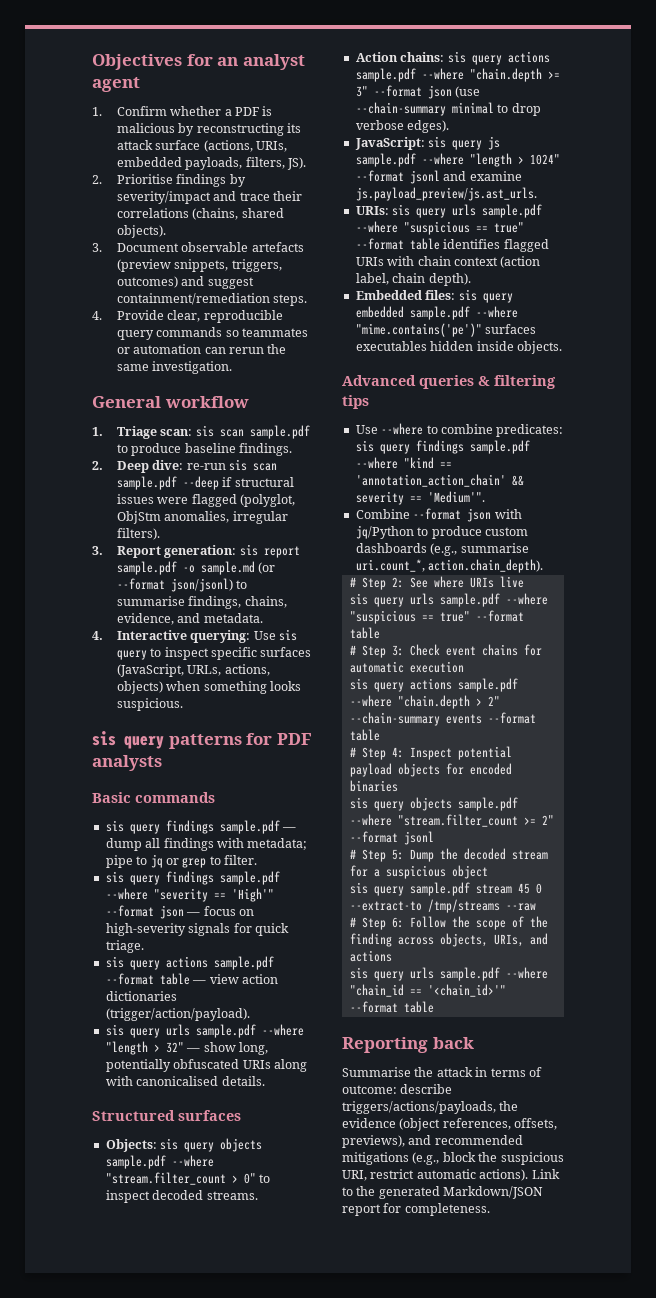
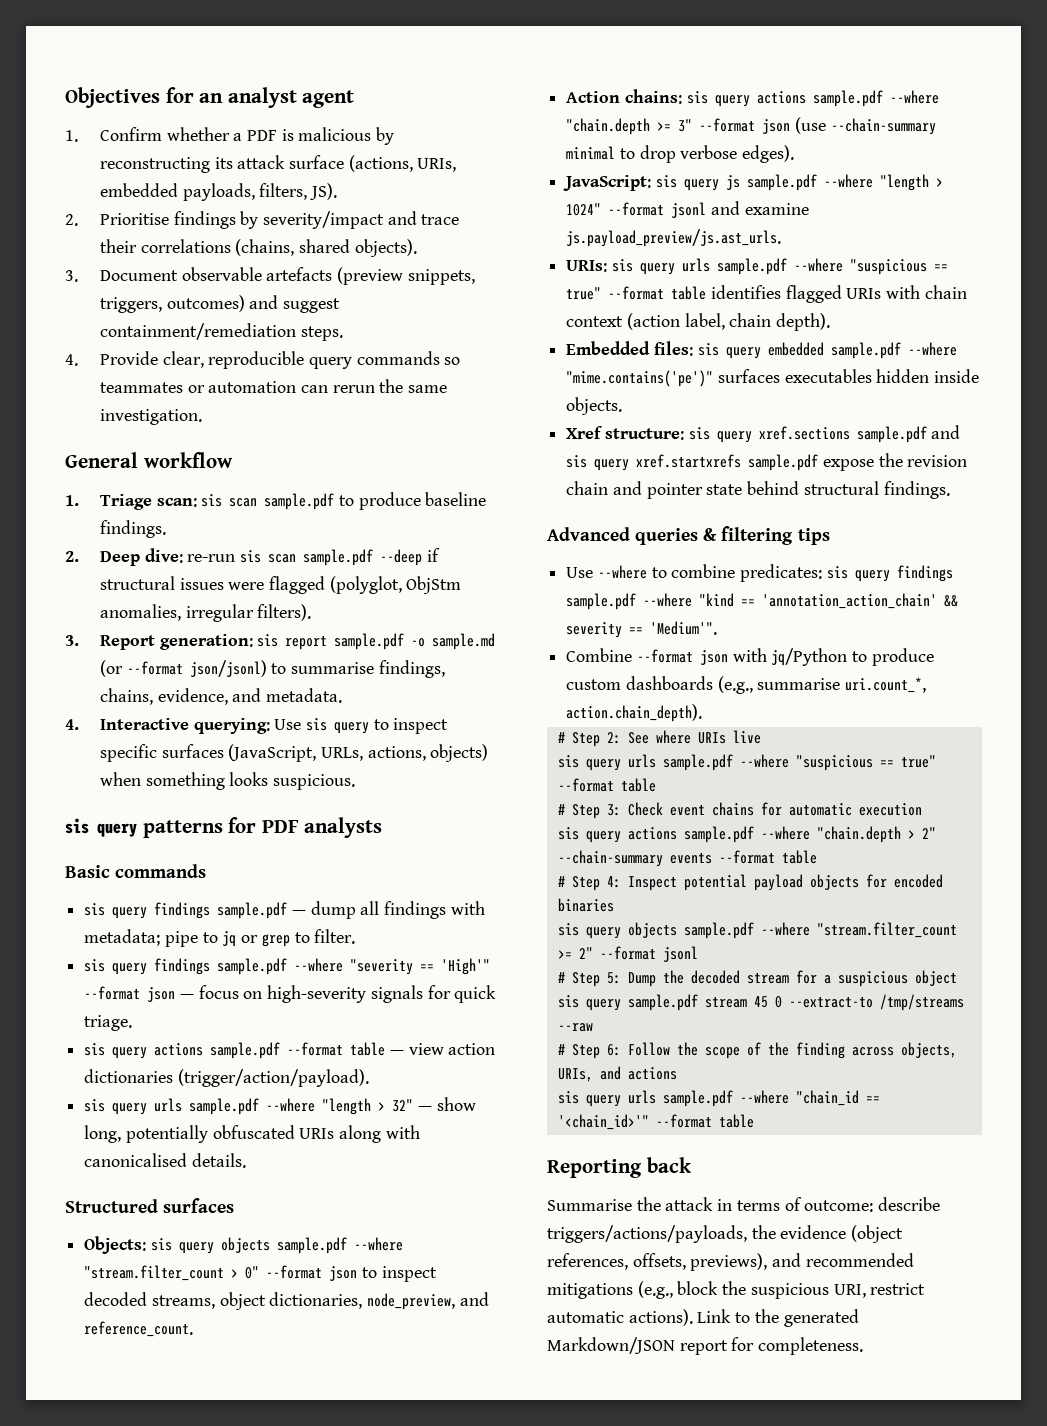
(256, 1178) none -> [266,1265,358,1281] --format json
[206,1191,258,1200] streams. -> [151,1292,489,1310] [84,1321,194,1337] streams, object dictionaries, node_preview, and reference_count.
(562, 347) none -> [566,425,961,443] [566,453,968,471] [566,481,950,499] // Xref structure: sis query xref.sections sample.pdf and sis query xref.startxrefs sample.pdf expose the revision chain and pointer state behind structural findings.

